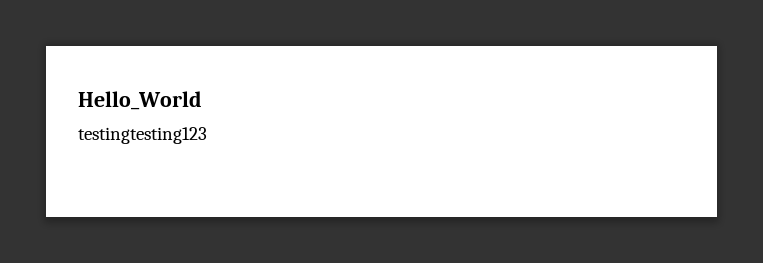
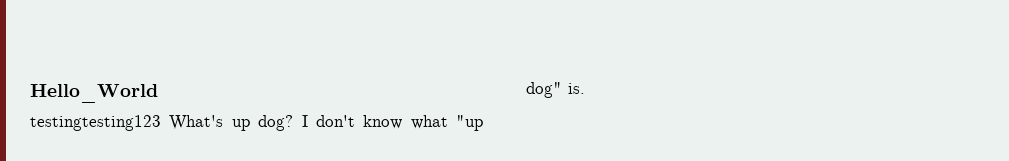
(207, 135) none -> [169,115,483,131] [526,82,585,98] What's up dog? I don't know what "up dog" is.

